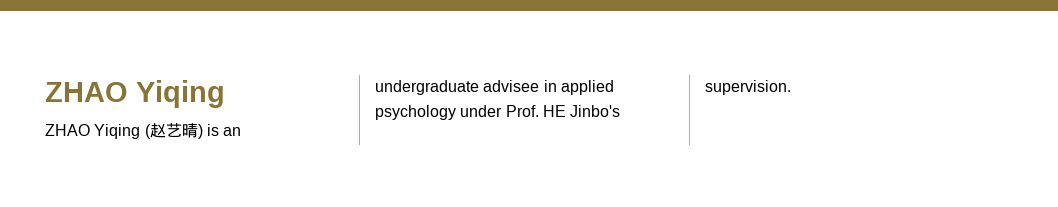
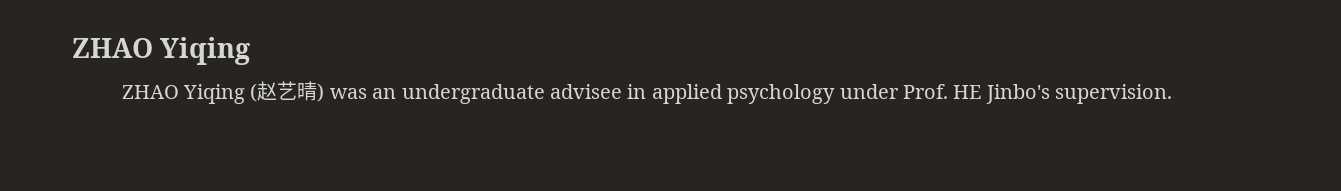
[206,124,219,136] is -> [329,88,367,99] was

